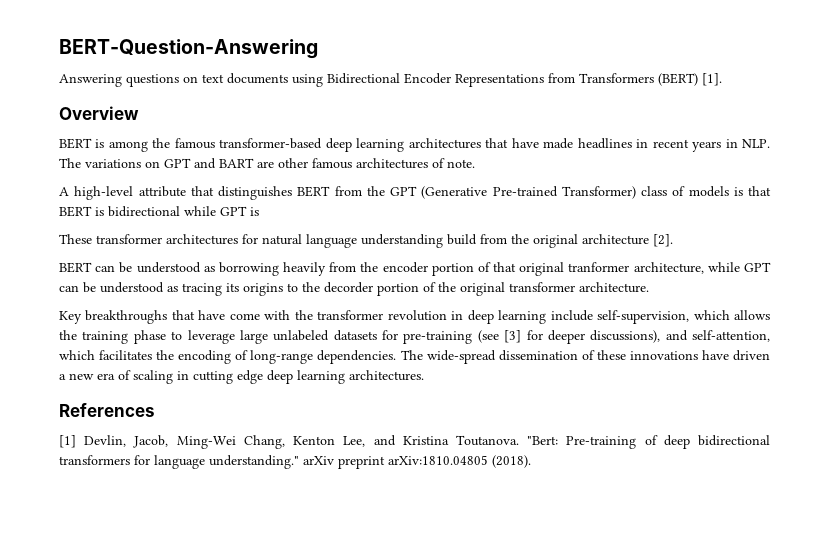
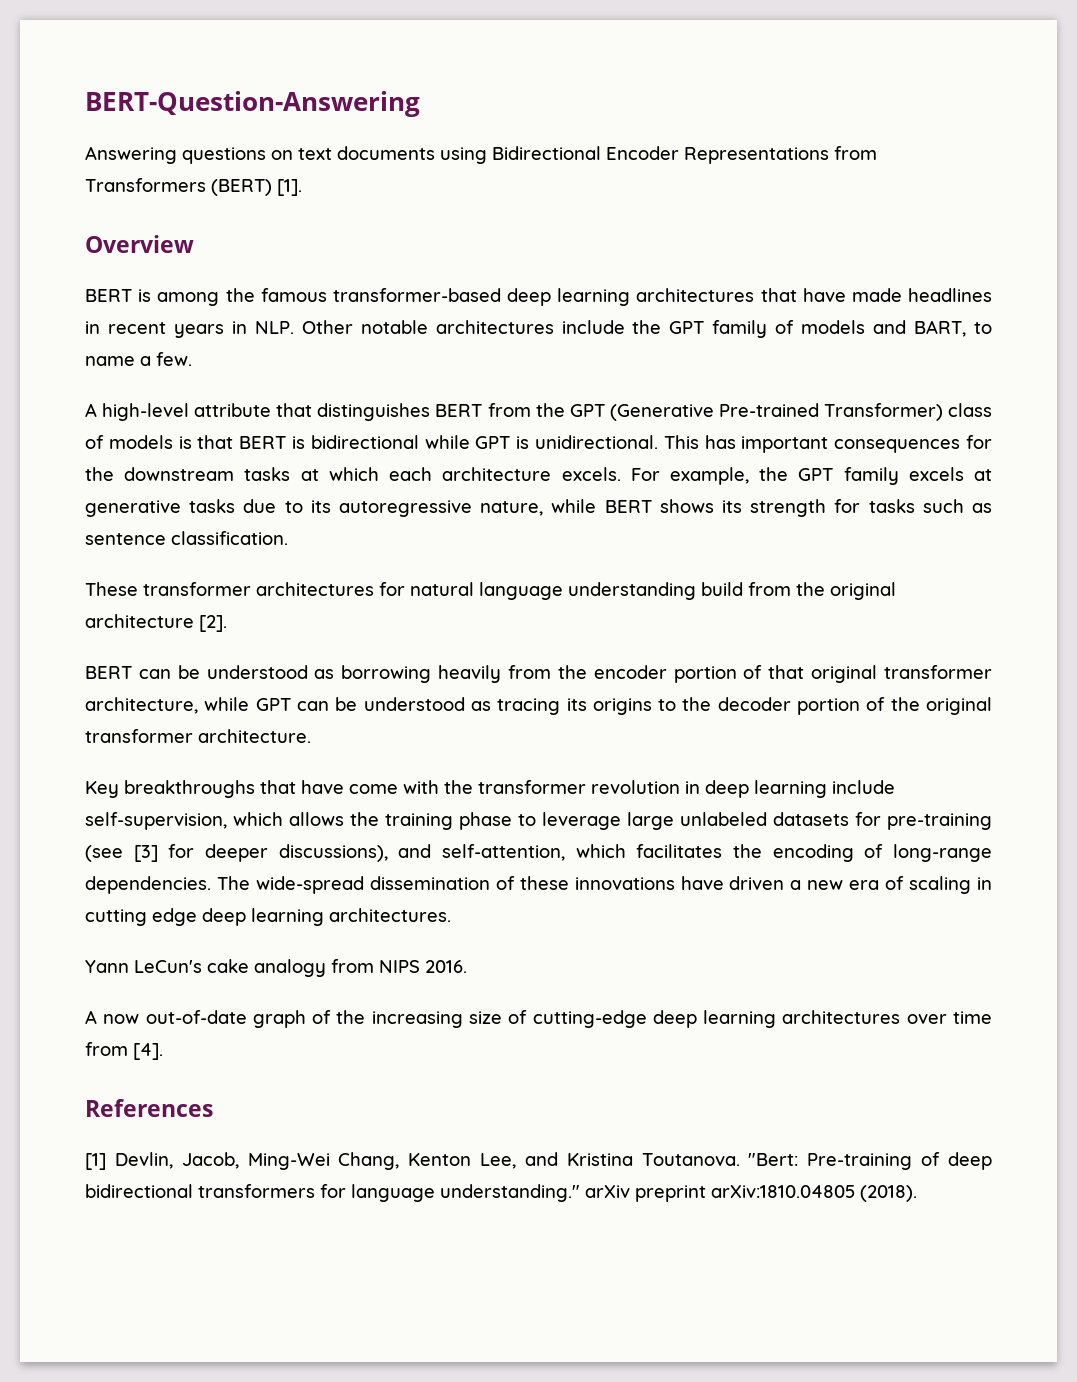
[59,158,475,169] The variations on GPT and BART are other famous architectures of note. -> [301,320,992,338] [85,352,192,366] Other notable architectures include the GPT family of models and BART, to name a few.
(259, 211) none -> [535,435,992,453] [85,467,992,485] [85,499,993,517] [85,531,288,545] unidirectional. This has important consequences for the downstream tasks at which each architecture excels. For example, the GPT family excels at generative tasks due to its autoregressive nature, while BERT shows its strength for tasks such as sentence classification.
[568,262,630,272] tranformer -> [884,665,992,679] transformer
[324,282,373,293] decorder -> [717,697,791,711] decoder
(424, 375) none -> [85,959,467,977] [85,1010,993,1028] [85,1042,163,1060] // Yann LeCun's cake analogy from NIPS 2016. // A now out-of-date graph of the increasing size of cutting-edge deep learning architectures over time from [4].

